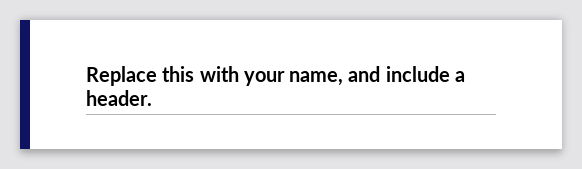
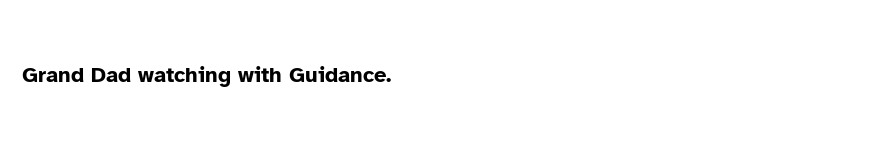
[86,66,465,86] [86,90,152,106] Replace this with your name, and include a header. -> [22,66,391,87] Grand Dad watching with Guidance.

